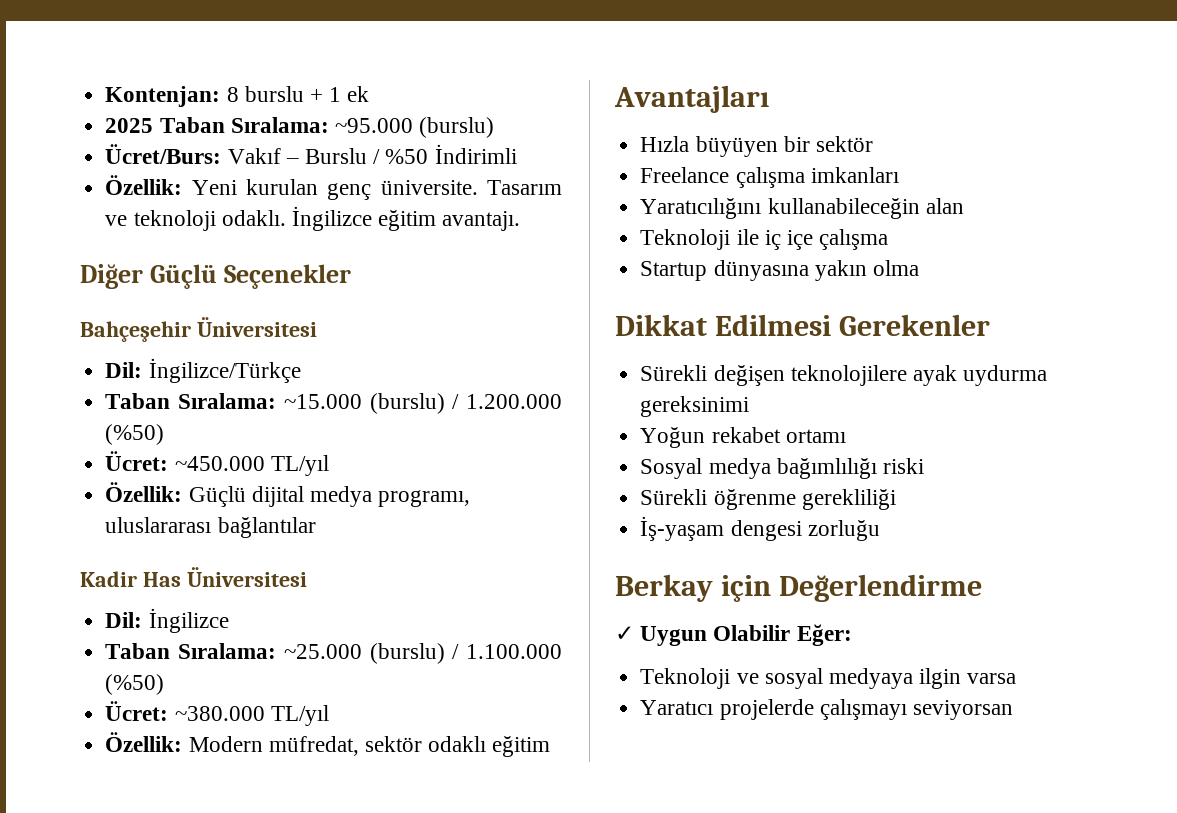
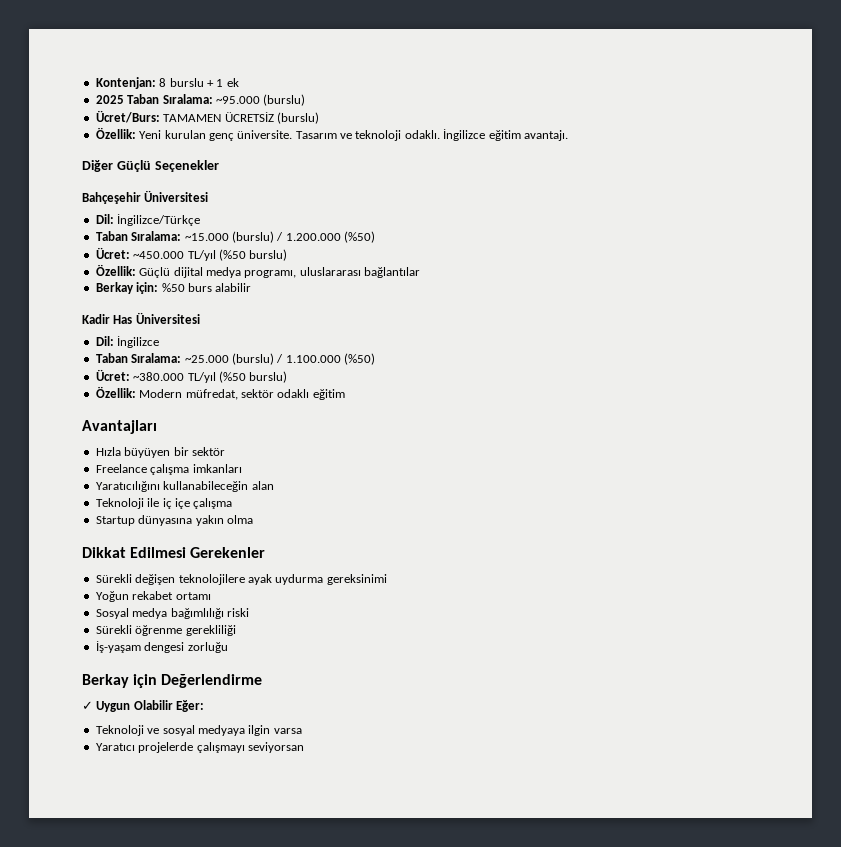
[227,144,517,164] Vakıf – Burslu / %50 İndirimli -> [163,112,319,124] TAMAMEN ÜCRETSİZ (burslu)
(329, 465) none -> [218,249,288,261] (%50 burslu)
(316, 527) none -> [95,282,252,294] // Berkay için: %50 burs alabilir
(329, 715) none -> [218,371,288,383] (%50 burslu)

